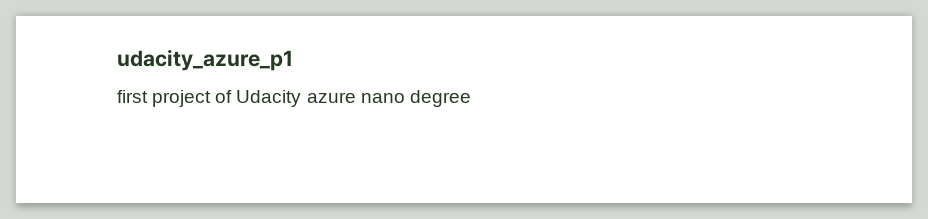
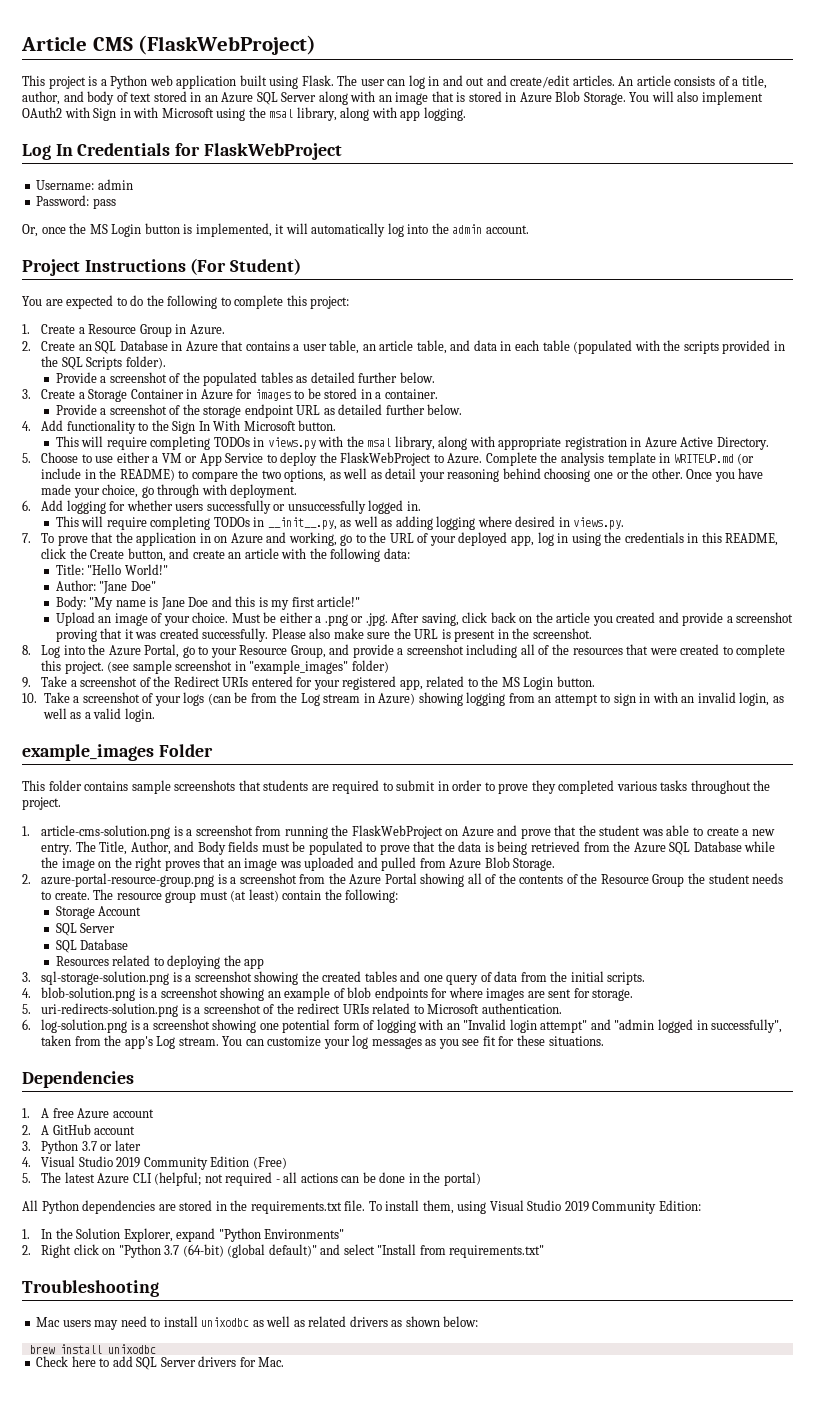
[117,49,293,71] [117,90,471,107] udacity_azure_p1 // first project of Udacity azure nano degree -> [21,35,317,55] [22,75,767,89] [22,91,763,105] [22,107,466,121] [22,143,342,160] [36,179,133,190] [36,195,116,209] [22,223,529,237] [22,258,302,276] [22,295,350,309] [22,324,225,337] [22,340,785,354] [41,356,166,370] [55,372,435,386] [22,388,438,402] [55,404,463,418] [22,420,337,434] [55,436,769,450] [22,452,755,466] [41,468,764,482] [41,484,298,498] [22,500,421,514] [55,516,625,530] [22,532,779,546] [41,548,410,562] [55,564,168,575] [55,580,156,594] [55,596,361,610] [55,612,794,626] [55,628,592,642] [22,644,786,658] [41,660,389,674] [22,676,595,690] [22,692,784,706] [42,708,155,722] [22,744,213,761] [22,780,771,794] [22,797,61,810] [22,825,775,839] [41,841,776,855] [41,857,556,871] [22,873,784,887] [41,889,399,903] [55,906,142,919] [55,923,116,936] [55,939,129,953] [55,955,265,969] [22,971,646,985] [22,987,634,1001] [22,1003,562,1017] [22,1019,783,1033] [41,1035,604,1049] [22,1071,134,1088] [22,1108,154,1119] [22,1124,136,1135] [22,1140,141,1154] [22,1156,287,1170] [22,1172,481,1186] [22,1200,701,1214] [22,1228,345,1242] [22,1244,545,1258] [22,1280,159,1297] [36,1316,479,1330] [29,1344,156,1354] [36,1356,285,1370] Article CMS (FlaskWebProject) // This project is a Python web application built using Flask. The user can log in and out and create/edit articles. An article consists of a title, author, and body of text stored in an Azure SQL Server along with an image that is stored in Azure Blob Storage. You will also implement OAuth2 with Sign in with Microsoft using the msal library, along with app logging. // Log In Credentials for FlaskWebProject // Username: admin // Password: pass // Or, once the MS Login button is implemented, it will automatically log into the admin account. // Project Instructions (For Student) // You are expected to do the following to complete this project: // 1. Create a Resource Group in Azure. // 2. Create an SQL Database in Azure that contains a user table, an article table, and data in each table (populated with the scripts provided in the SQL Scripts folder). // Provide a screenshot of the populated tables as detailed further below. // 3. Create a Storage Container in Azure for images to be stored in a container. // Provide a screenshot of the storage endpoint URL as detailed further below. // 4. Add functionality to the Sign In With Microsoft button. // This will require completing TODOs in views.py with the msal library, along with appropriate registration in Azure Active Directory. // 5. Choose to use either a VM or App Service to deploy the FlaskWebProject to Azure. Complete the analysis template in WRITEUP.md (or include in the README) to compare the two options, as well as detail your reasoning behind choosing one or the other. Once you have made your choice, go through with deployment. // 6. Add logging for whether users successfully or unsuccessfully logged in. // This will require completing TODOs in __init__.py, as well as adding logging where desired in views.py. // 7. To prove that the application in on Azure and working, go to the URL of your deployed app, log in using the credentials in this README, click the Create button, and create an article with the following data: // Title: "Hello World!" // Author: "Jane Doe" // Body: "My name is Jane Doe and this is my first article!" // Upload an image of your choice. Must be either a .png or .jpg. After saving, click back on the article you created and provide a screenshot proving that it was created successfully. Please also make sure the URL is present in the screenshot. // 8. Log into the Azure Portal, go to your Resource Group, and provide a screenshot including all of the resources that were created to complete this project. (see sample screenshot in "example_images" folder) // 9. Take a screenshot of the Redirect URIs entered for your registered app, related to the MS Login button. // 10. Take a screenshot of your logs (can be from the Log stream in Azure) showing logging from an attempt to sign in with an invalid login, as well as a valid login. // example_images Folder // This folder contains sample screenshots that students are required to submit in order to prove they completed various tasks throughout the project. // 1. article-cms-solution.png is a screenshot from running the FlaskWebProject on Azure and prove that the student was able to create a new entry. The Title, Author, and Body fields must be populated to prove that the data is being retrieved from the Azure SQL Database while the image on the right proves that an image was uploaded and pulled from Azure Blob Storage. // 2. azure-portal-resource-group.png is a screenshot from the Azure Portal showing all of the contents of the Resource Group the student needs to create. The resource group must (at least) contain the following: // Storage Account // SQL Server // SQL Database // Resources related to deploying the app // 3. sql-storage-solution.png is a screenshot showing the created tables and one query of data from the initial scripts. // 4. blob-solution.png is a screenshot showing an example of blob endpoints for where images are sent for storage. // 5. uri-redirects-solution.png is a screenshot of the redirect URIs related to Microsoft authentication. // 6. log-solution.png is a screenshot showing one potential form of logging with an "Invalid login attempt" and "admin logged in successfully", taken from the app's Log stream. You can customize your log messages as you see fit for these situations. // Dependencies // 1. A free Azure account // 2. A GitHub account // 3. Python 3.7 or later // 4. Visual Studio 2019 Community Edition (Free) // 5. The latest Azure CLI (helpful; not required - all actions can be done in the portal) // All Python dependencies are stored in the requirements.txt file. To install them, using Visual Studio 2019 Community Edition: // 1. In the Solution Explorer, expand "Python Environments" // 2. Right click on "Python 3.7 (64-bit) (global default)" and select "Install from requirements.txt" // Troubleshooting // Mac users may need to install unixodbc as well as related drivers as shown below: // brew install unixodbc // Check here to add SQL Server drivers for Mac.

